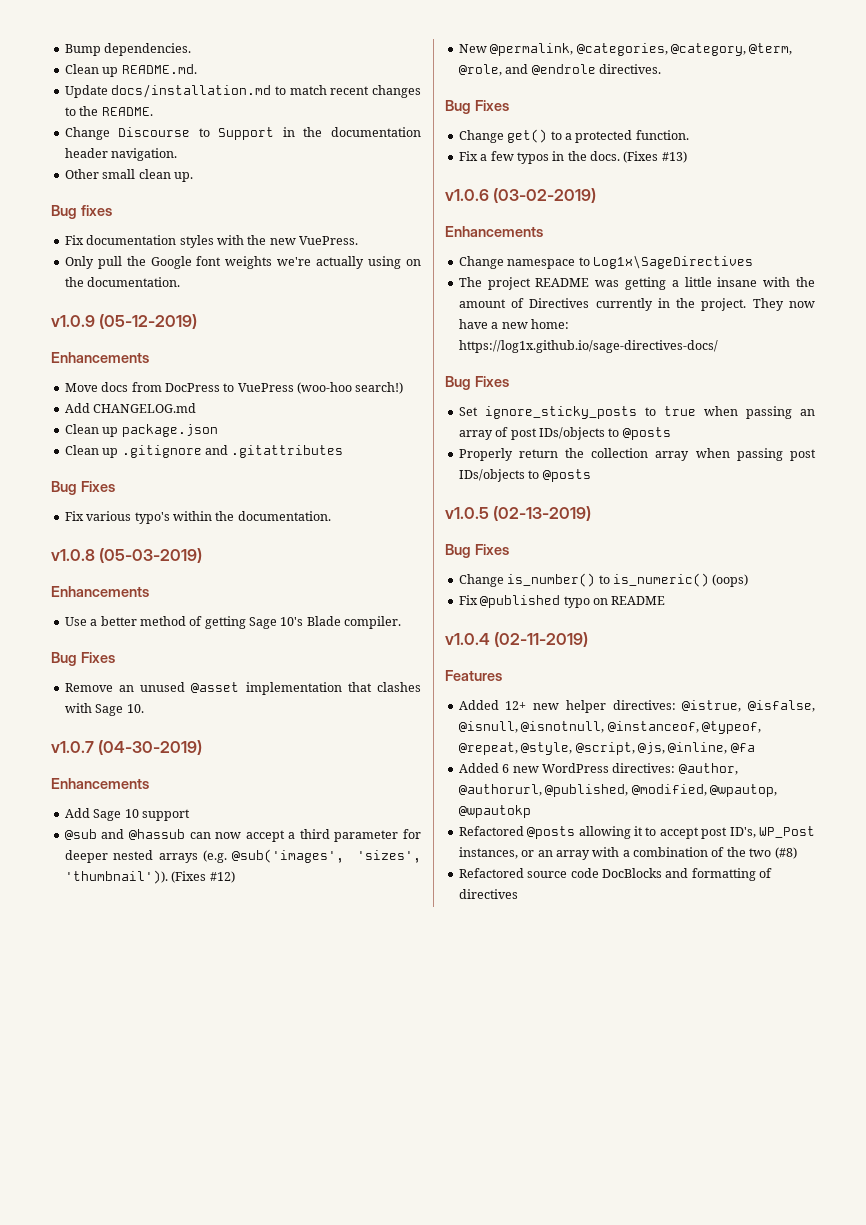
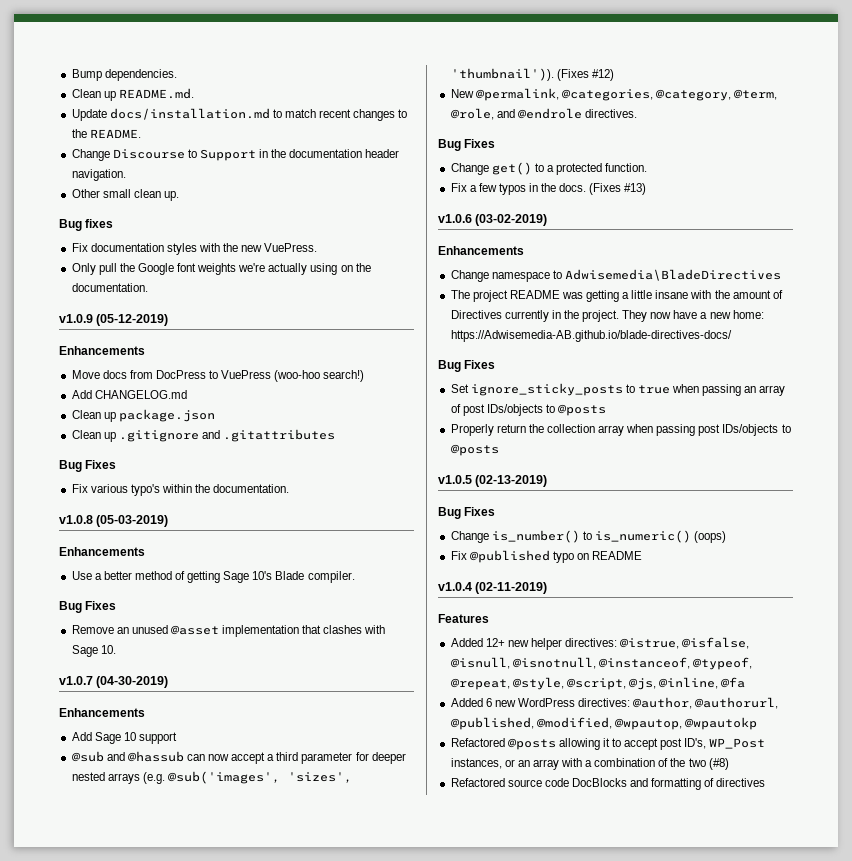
[592,255,753,269] Log1x\SageDirectives -> [564,269,781,281] Adwisemedia\BladeDirectives
[458,340,718,353] https://log1x.github.io/sage-directives-docs/ -> [450,330,732,342] https://Adwisemedia-AB.github.io/blade-directives-docs/

